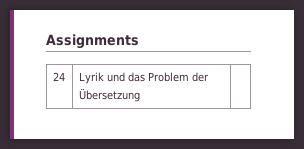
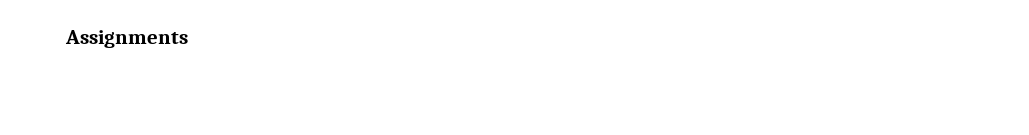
[52,72,65,81] [78,72,209,84] [78,88,140,102] // 24 | Lyrik und das Problem der Übersetzung | -> (188, 39) none

